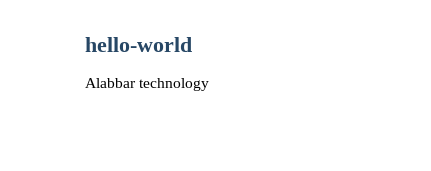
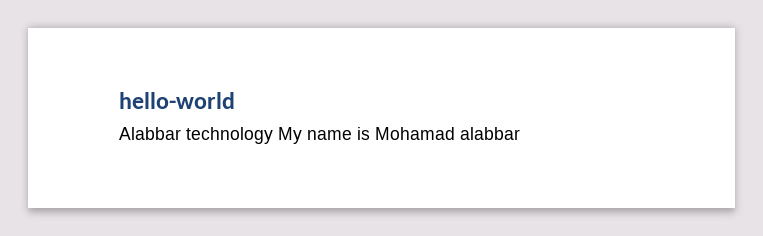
(210, 84) none -> [278,127,520,144] My name is Mohamad alabbar

